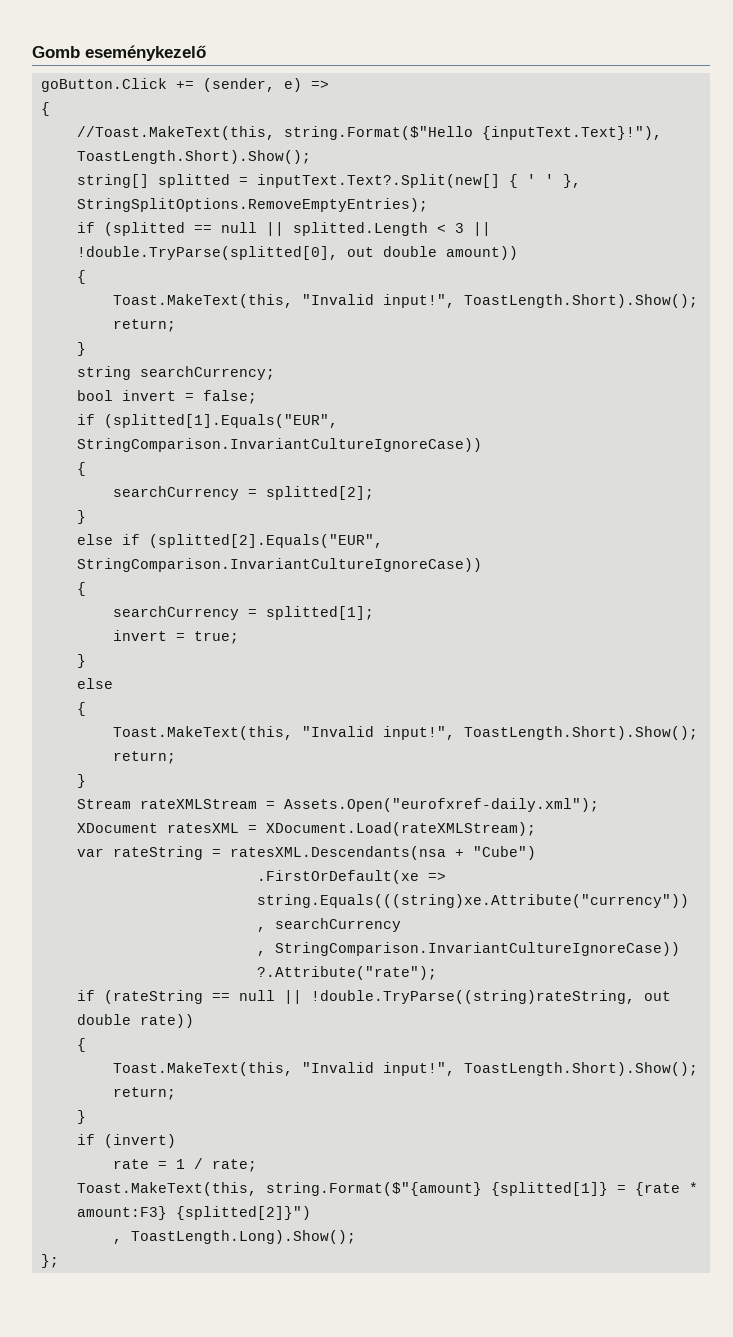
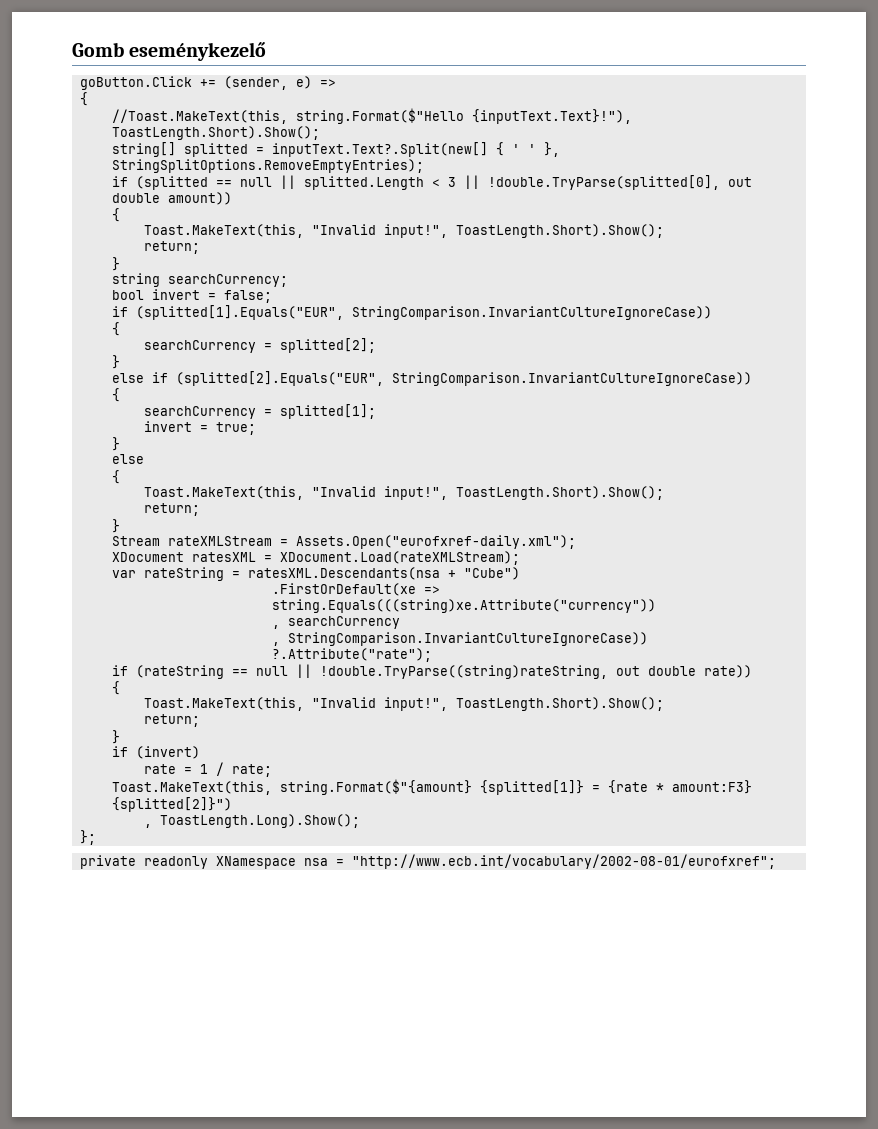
(59, 1261) none -> [80,854,777,869] // private readonly XNamespace nsa = "http://www.ecb.int/vocabulary/2002-08-01/eurofxref";

